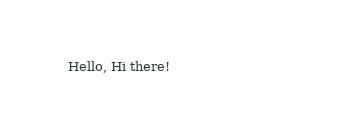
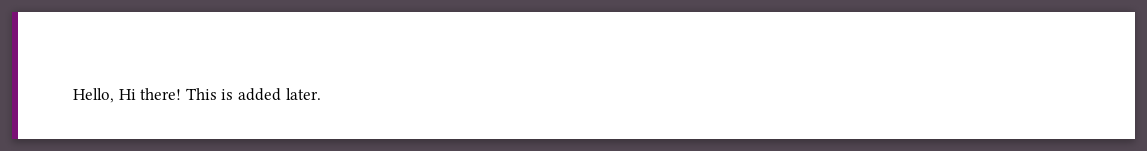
(170, 66) none -> [185,88,321,101] This is added later.

